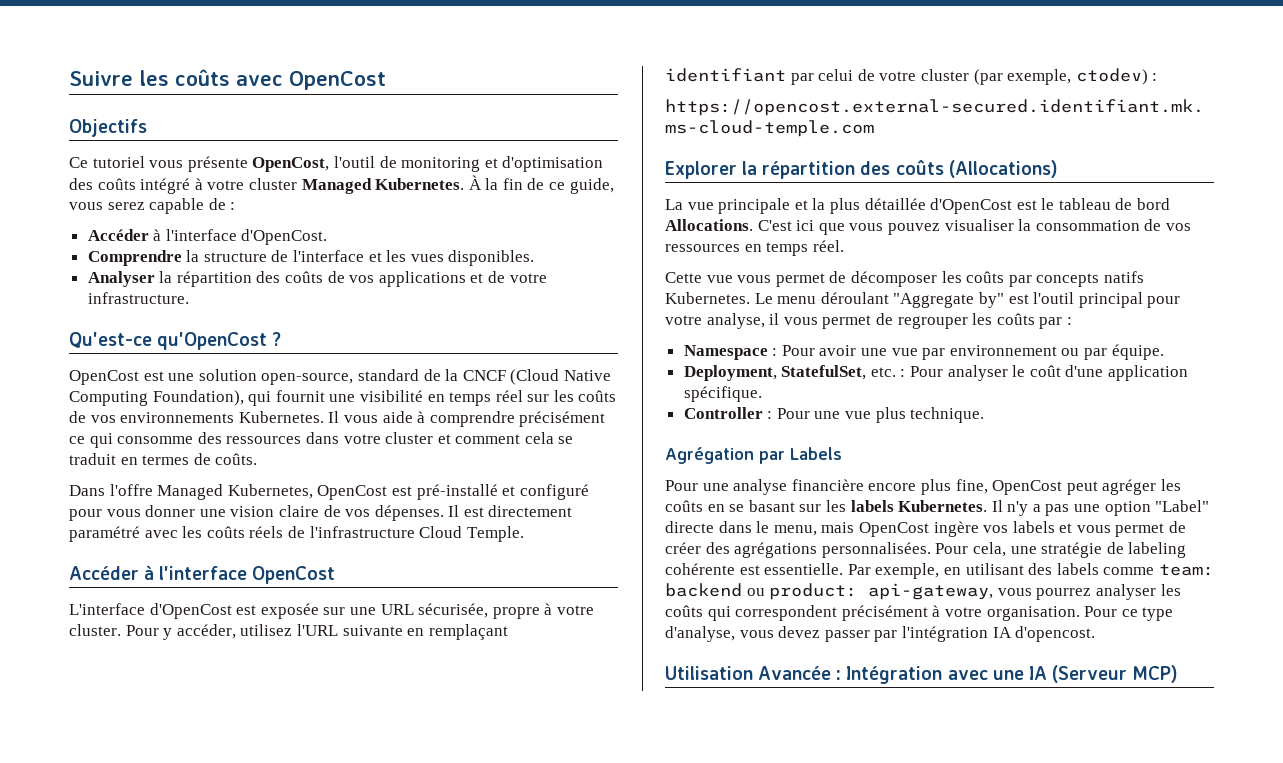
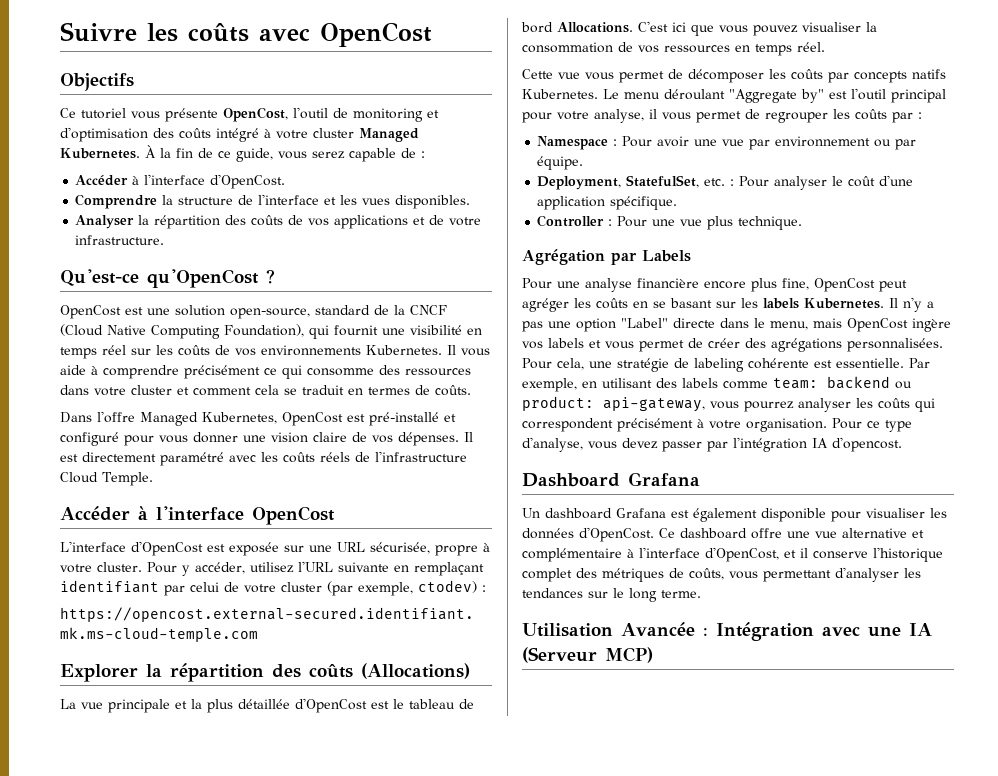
(1096, 634) none -> [522,472,700,487] [522,508,947,522] [522,527,924,542] [522,547,943,562] [522,567,921,582] [522,588,701,602] // Dashboard Grafana // Un dashboard Grafana est également disponible pour visualiser les données d'OpenCost. Ce dashboard offre une vue alternative et complémentaire à l'interface d'OpenCost, et il conserve l'historique complet des métriques de coûts, vous permettant d'analyser les tendances sur le long terme.

